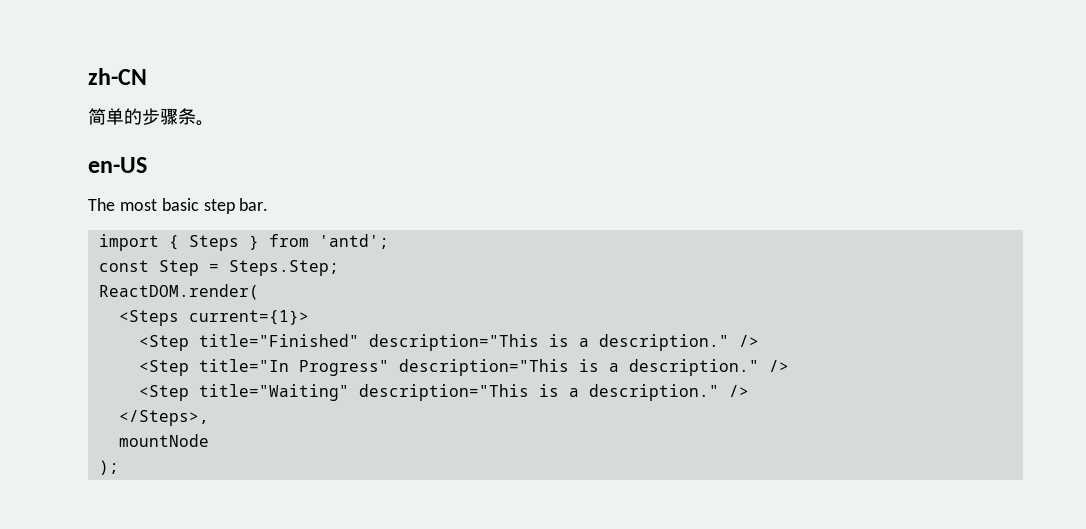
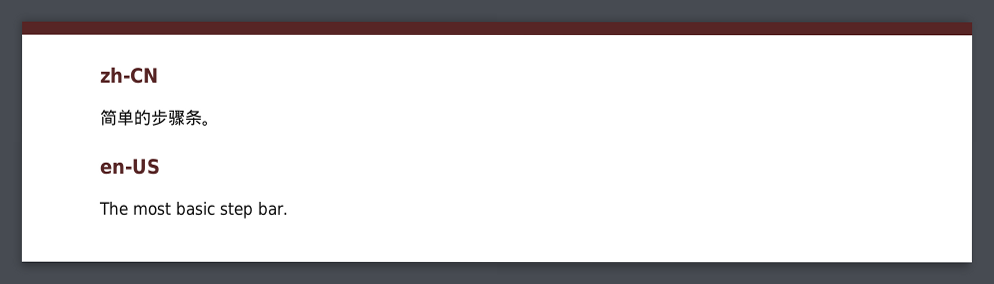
[98,234,389,251] [98,260,339,276] [98,284,259,300] [118,310,309,326] [138,334,759,351] [138,359,789,376] [138,384,749,401] [118,410,209,426] [118,434,209,447] [98,460,119,475] // import { Steps } from 'antd'; // const Step = Steps.Step; // ReactDOM.render( // <Steps current={1}> // <Step title="Finished" description="This is a description." /> // <Step title="In Progress" description="This is a description." /> // <Step title="Waiting" description="This is a description." /> // </Steps>, // mountNode // ); -> (288, 208) none

